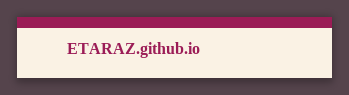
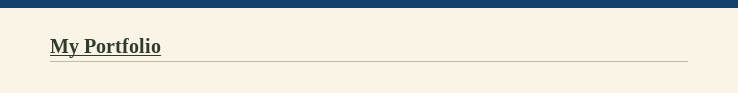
[67,42,200,58] ETARAZ.github.io -> [50,38,162,58] My Portfolio

